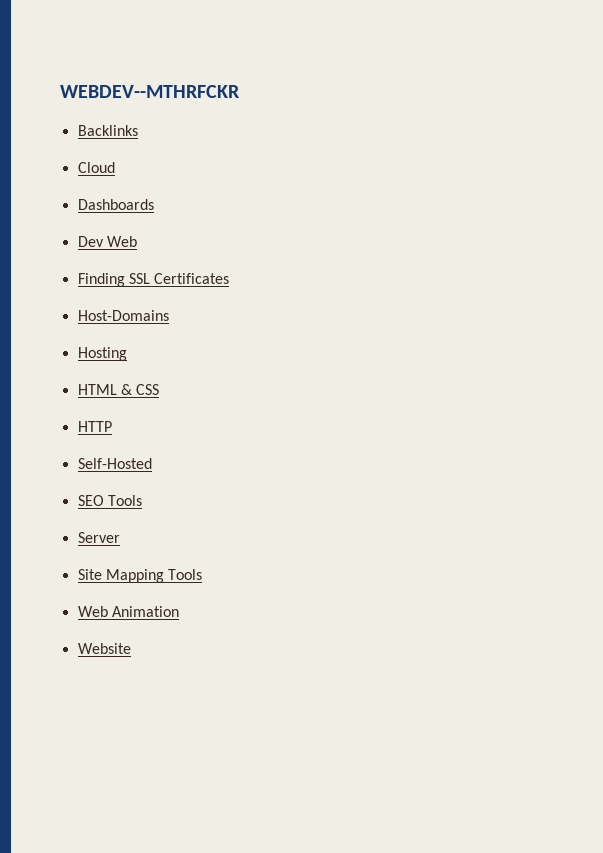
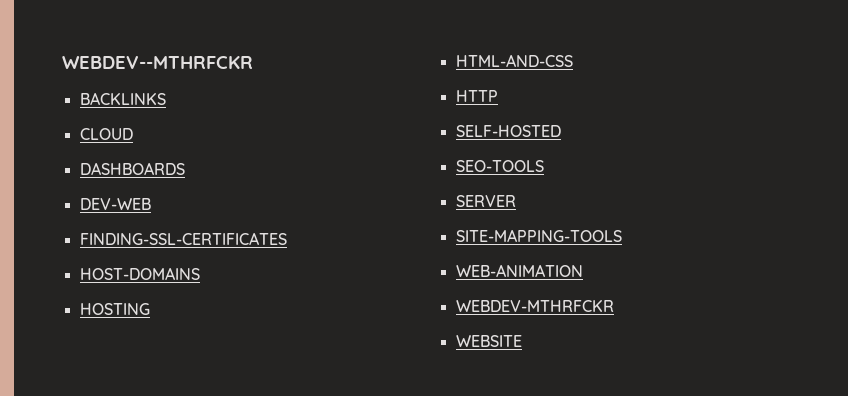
[77,125,138,136] [77,162,115,173] [77,199,154,210] [77,236,137,247] [77,273,230,287] [77,310,169,321] [77,347,127,361] [77,384,160,395] [77,421,112,432] [77,458,152,469] [77,495,142,506] [77,532,120,543] [77,569,203,583] [77,606,179,617] [77,643,131,654] Backlinks // Cloud // Dashboards // Dev Web // Finding SSL Certificates // Host-Domains // Hosting // HTML & CSS // HTTP // Self-Hosted // SEO Tools // Server // Site Mapping Tools // Web Animation // Website -> [79,92,166,105] [79,128,133,140] [79,162,185,175] [79,198,151,210] [79,232,287,245] [79,267,200,280] [79,303,150,315] [455,54,573,67] [455,90,498,102] [455,125,561,137] [455,160,544,172] [455,195,516,207] [455,229,622,242] [455,264,583,277] [455,300,614,312] [455,335,522,347] BACKLINKS // CLOUD // DASHBOARDS // DEV-WEB // FINDING-SSL-CERTIFICATES // HOST-DOMAINS // HOSTING // HTML-AND-CSS // HTTP // SELF-HOSTED // SEO-TOOLS // SERVER // SITE-MAPPING-TOOLS // WEB-ANIMATION // WEBDEV-MTHRFCKR // WEBSITE

